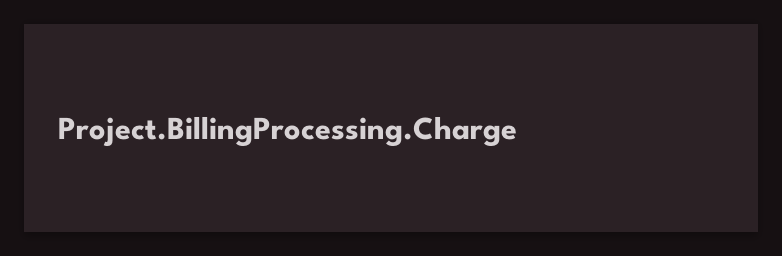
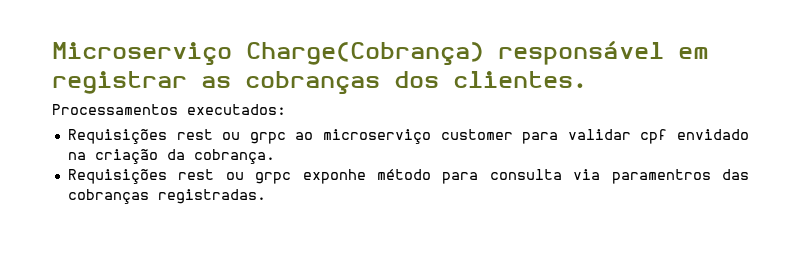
[58,116,517,147] Project.BillingProcessing.Charge -> [52,41,709,65] [52,71,587,94] [52,104,286,115] [67,129,750,144] [67,149,275,164] [67,169,749,184] [67,189,266,204] Microserviço Charge(Cobrança) responsável em registrar as cobranças dos clientes. // Processamentos executados: // Requisições rest ou grpc ao microserviço customer para validar cpf envidado na criação da cobrança. // Requisições rest ou grpc exponhe método para consulta via paramentros das cobranças registradas.

